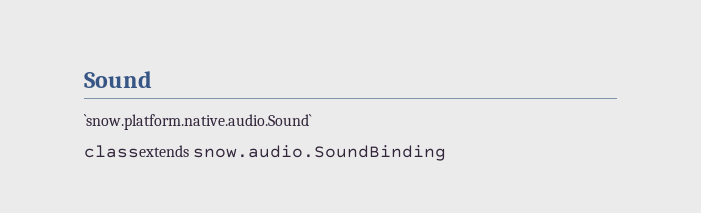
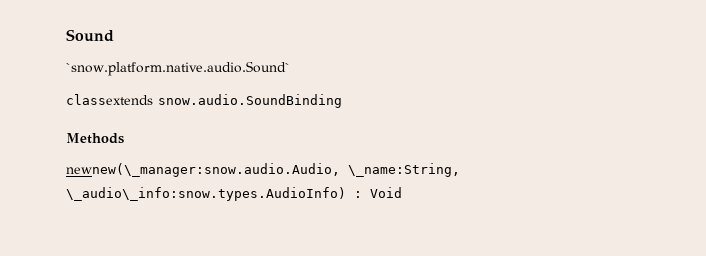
(447, 153) none -> [66,133,124,144] [66,163,460,177] [66,187,402,201] // Methods // newnew(\_manager:snow.audio.Audio, \_name:String, \_audio\_info:snow.types.AudioInfo) : Void

